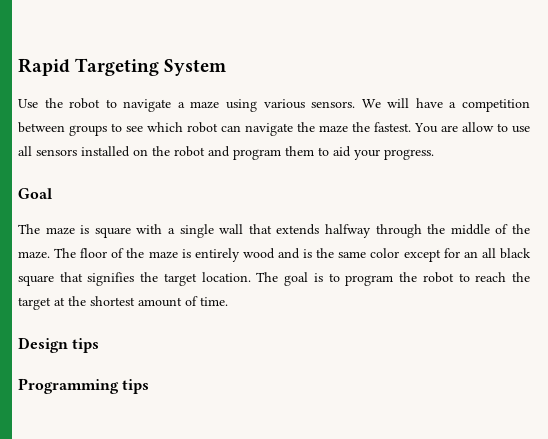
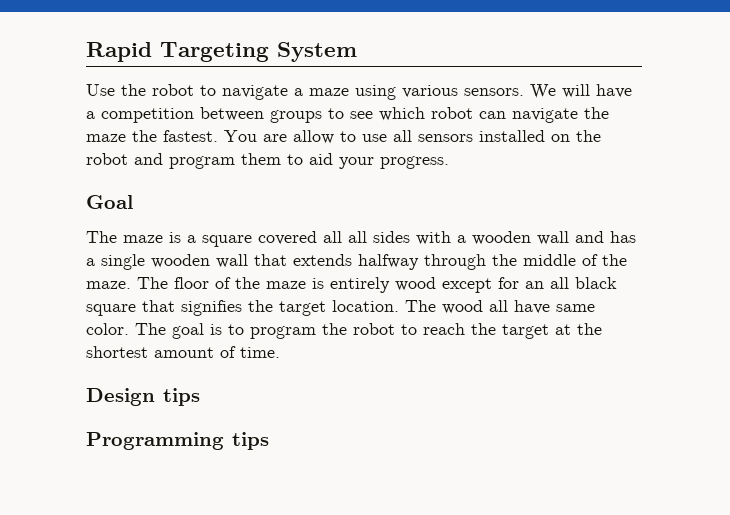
[94,224,214,238] square with a single -> [187,231,636,247] [86,254,210,270] a square covered all all sides with a wooden wall and has a single wooden
[278,248,400,259] and is the same color -> (436, 284) none
(279, 277) none -> [442,300,595,314] [86,323,166,335] wood all have same color. The

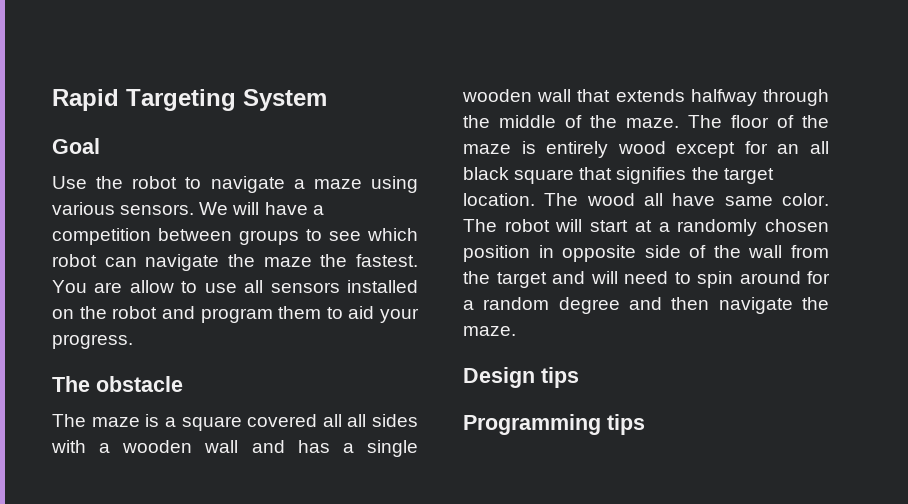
(357, 52) none -> [52,138,100,154] // Goal
[86,195,133,209] Goal -> [52,376,183,392] The obstacle
[172,323,602,339] [86,346,280,358] goal is to program the robot to reach the target at the shortest amount of time. -> [504,219,829,236] [463,245,829,262] [463,271,830,288] [463,297,829,314] [463,326,516,336] robot will start at a randomly chosen position in opposite side of the wall from the target and will need to spin around for a random degree and then navigate the maze.

